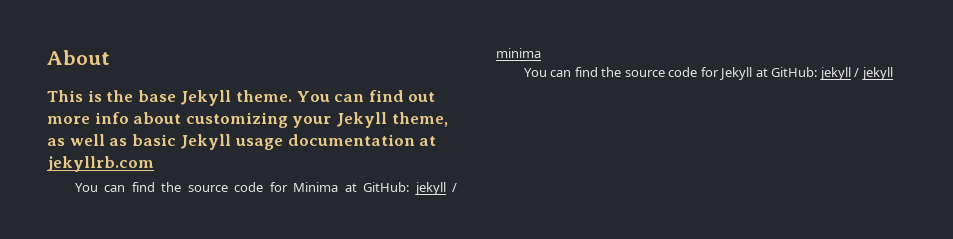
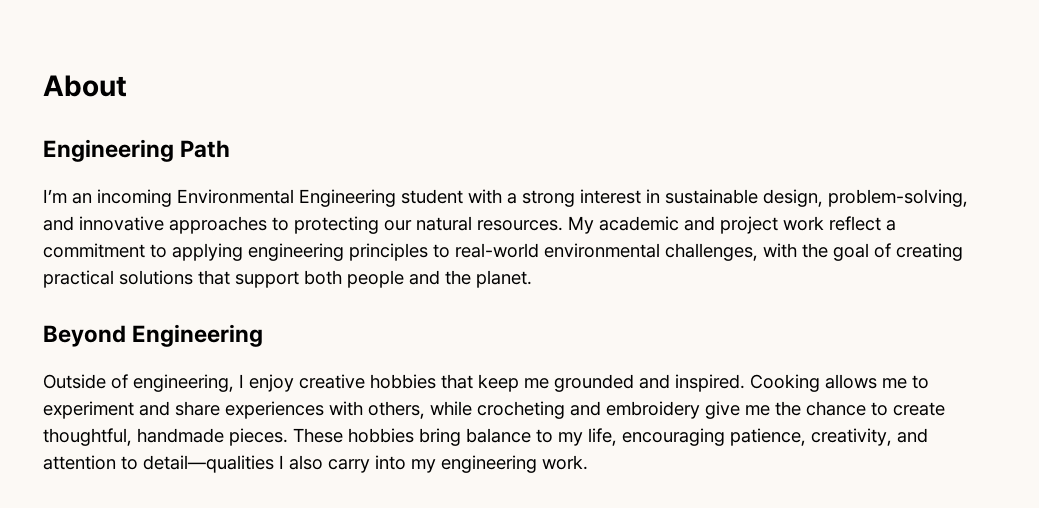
[47,90,436,106] [47,112,448,128] [47,134,437,150] [47,156,154,172] [74,182,458,195] [496,48,541,58] [523,67,893,80] This is the base Jekyll theme. You can find out more info about customizing your Jekyll theme, as well as basic Jekyll usage documentation at jekyllrb.com // You can find the source code for Minima at GitHub: jekyll / minima // You can find the source code for Jekyll at GitHub: jekyll / jekyll -> [43,139,231,162] [43,189,968,207] [43,216,896,234] [43,243,963,261] [43,270,532,288] [43,324,264,347] [43,374,929,392] [43,401,945,419] [43,428,928,446] [43,455,588,473] Engineering Path // I’m an incoming Environmental Engineering student with a strong interest in sustainable design, problem-solving, and innovative approaches to protecting our natural resources. My academic and project work reflect a commitment to applying engineering principles to real-world environmental challenges, with the goal of creating practical solutions that support both people and the planet. // Beyond Engineering // Outside of engineering, I enjoy creative hobbies that keep me grounded and inspired. Cooking allows me to experiment and share experiences with others, while crocheting and embroidery give me the chance to create thoughtful, handmade pieces. These hobbies bring balance to my life, encouraging patience, creativity, and attention to detail—qualities I also carry into my engineering work.

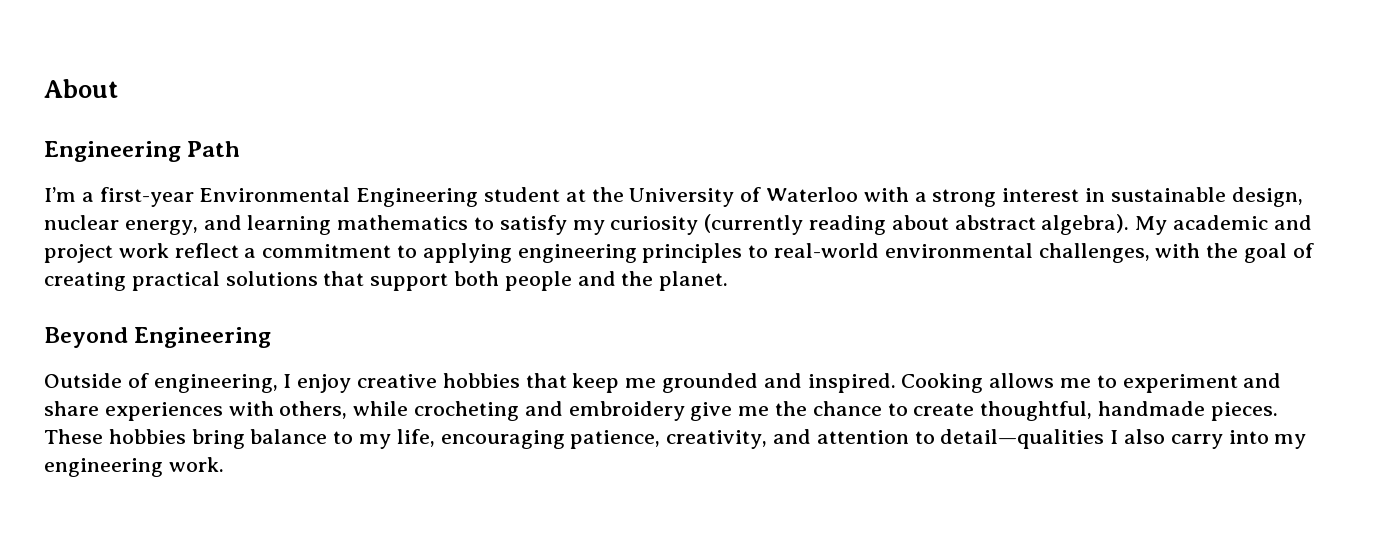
[72,189,172,207] an incoming -> [81,187,194,207] a first-year
(463, 196) none -> [565,187,859,207] at the University of Waterloo
[828,189,968,207] [43,216,563,234] problem-solving, and innovative approaches to protecting our natural resources. -> [44,214,1130,235] nuclear energy, and learning mathematics to satisfy my curiosity (currently reading about abstract algebra).

